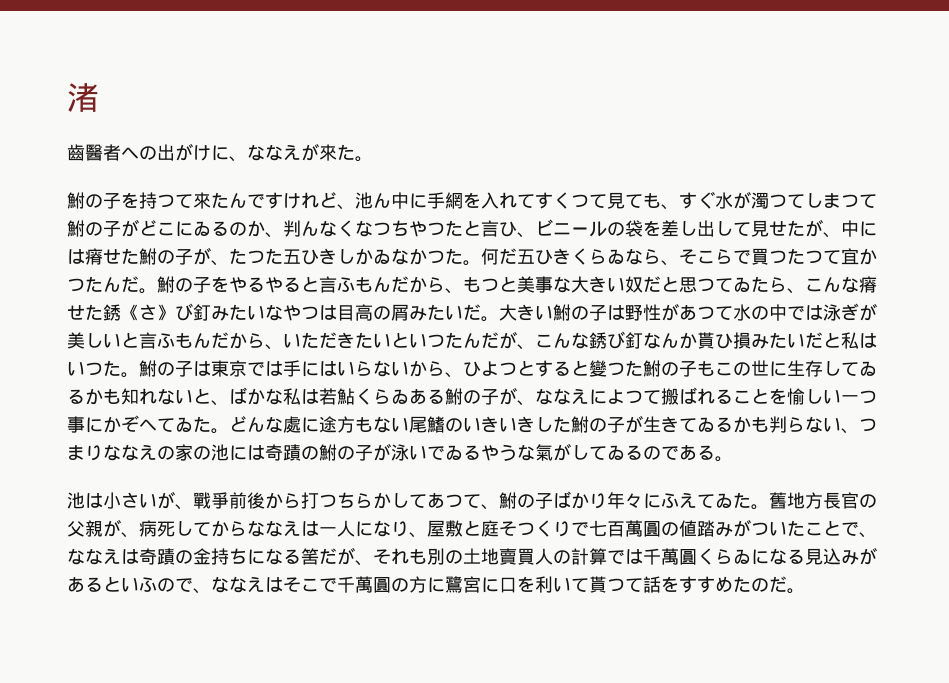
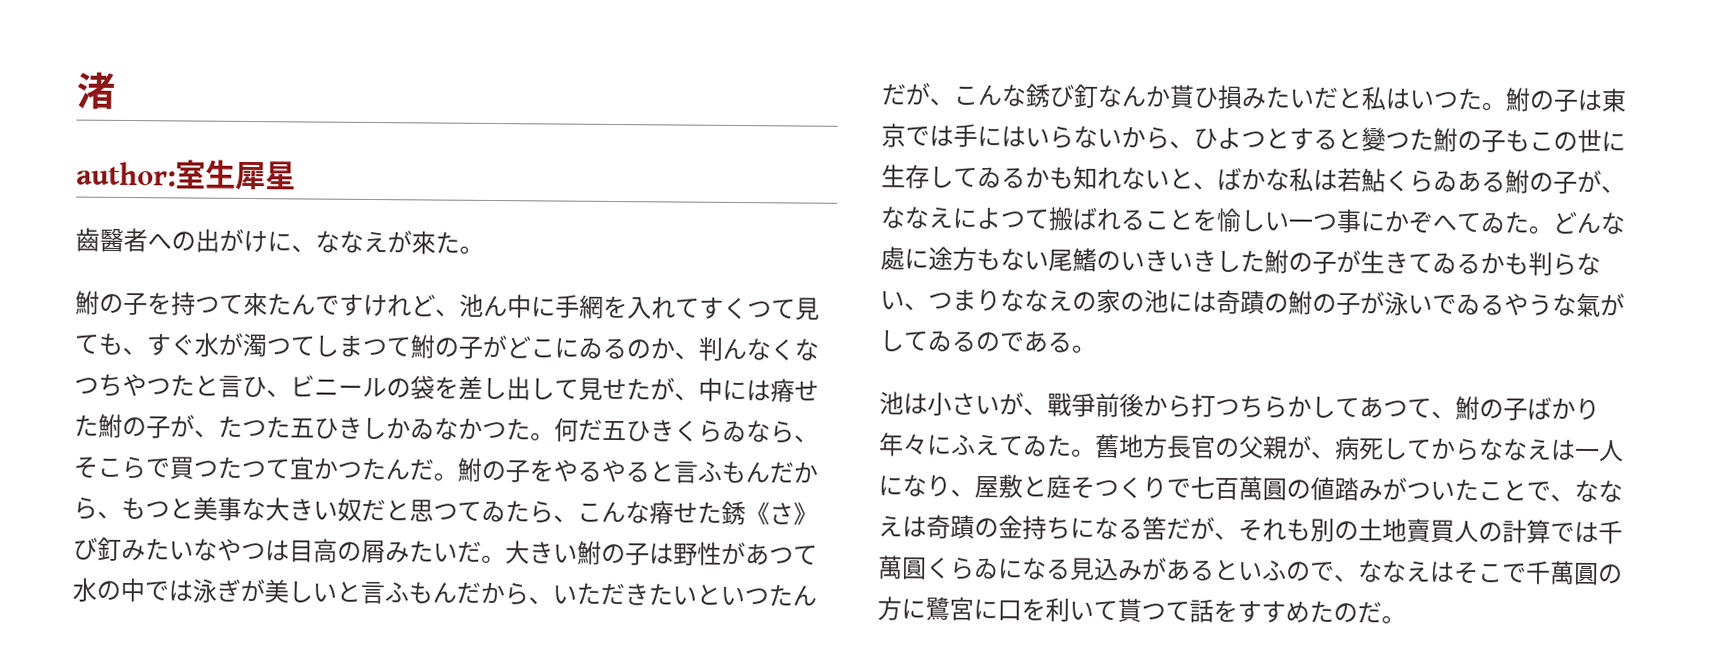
(99, 97) none -> [76,159,296,191] // author:室生犀星

